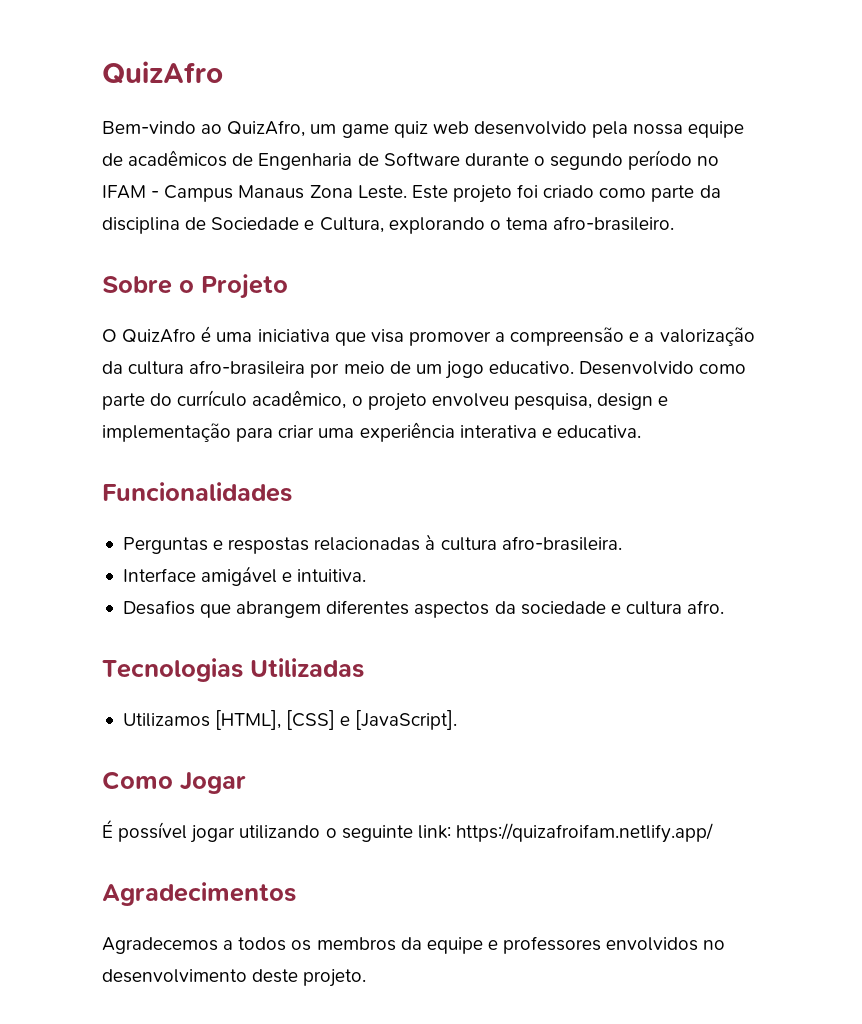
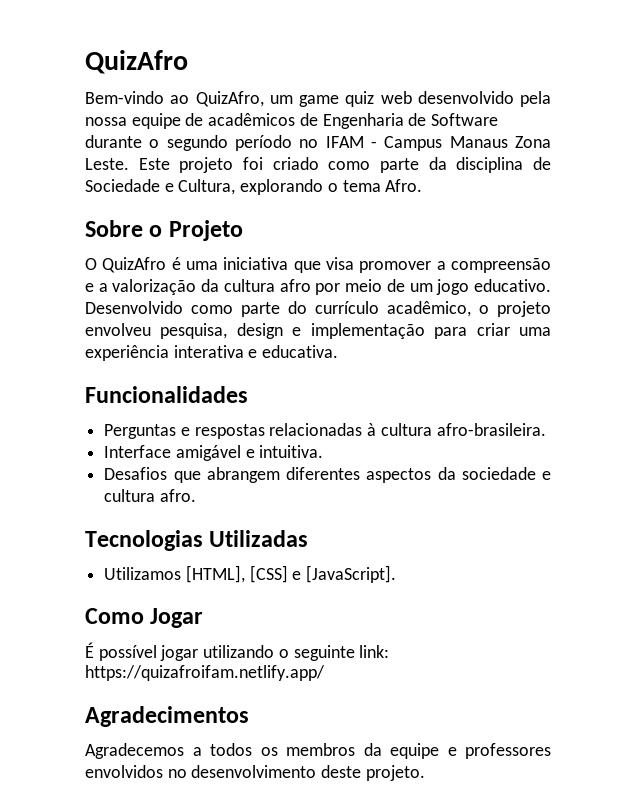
[553,216,675,231] afro-brasileiro. -> [385,179,423,192] Afro.
[189,360,306,375] afro-brasileira -> [279,279,311,292] afro

